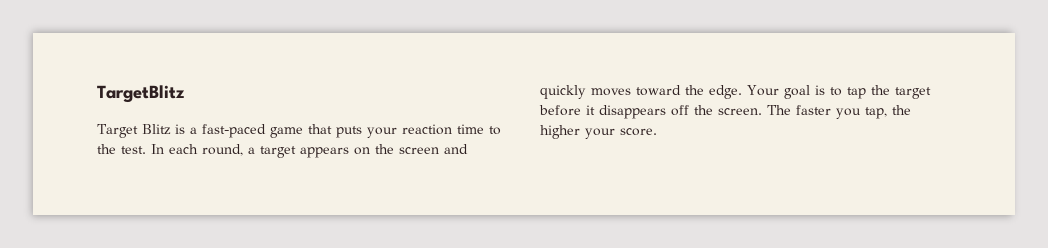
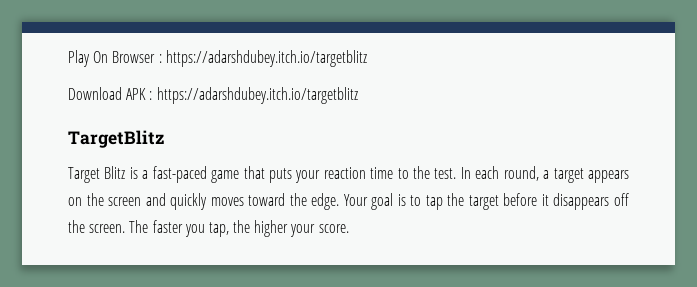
(97, 94) none -> [68,50,367,67] [68,87,358,104] Play On Browser : https://adarshdubey.itch.io/targetblitz // Download APK : https://adarshdubey.itch.io/targetblitz //

